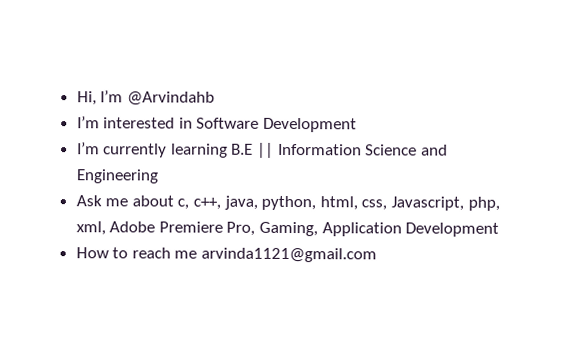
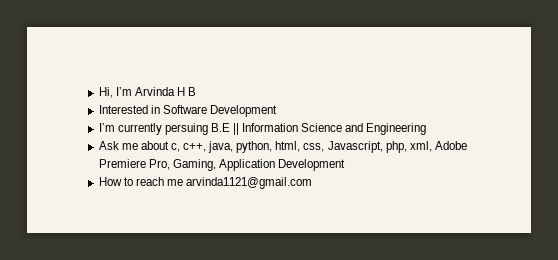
[126,91,215,106] [76,116,176,129] @Arvindahb // I’m interested -> [134,87,197,96] [98,105,148,114] Arvinda H B // Interested
[170,143,228,158] learning -> [164,123,208,135] persuing

